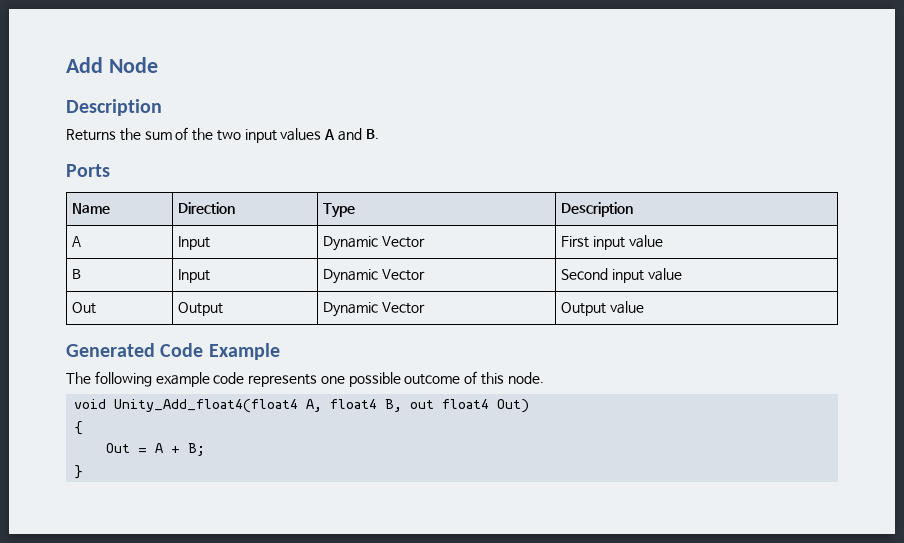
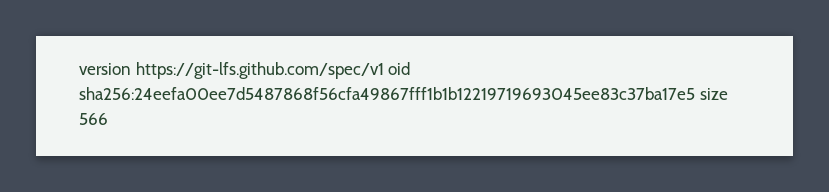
[66,57,158,73] [66,99,162,116] [66,127,379,143] [66,164,110,177] [72,203,111,214] [178,202,236,214] [323,203,356,218] [561,202,634,217] [72,236,82,247] [178,236,211,250] [323,236,426,251] [561,235,663,250] [72,269,82,279] [178,269,211,283] [323,269,426,284] [561,268,682,283] [72,302,97,314] [178,302,224,316] [323,302,426,317] [561,301,645,316] [66,343,280,360] [66,371,544,387] [74,399,530,413] [74,421,84,435] [106,443,206,456] [74,465,84,479] Add Node // Description // Returns the sum of the two input values A and B. // Ports // Name | Direction | Type | Description // A | Input | Dynamic Vector | First input value // B | Input | Dynamic Vector | Second input value // Out | Output | Dynamic Vector | Output value // Generated Code Example // The following example code represents one possible outcome of this node. // void Unity_Add_float4(float4 A, float4 B, out float4 Out) // { // Out = A + B; // } -> [79,62,411,79] [79,87,728,100] [79,113,108,125] version https://git-lfs.github.com/spec/v1 oid sha256:24eefa00ee7d5487868f56cfa49867fff1b1b12219719693045ee83c37ba17e5 size 566

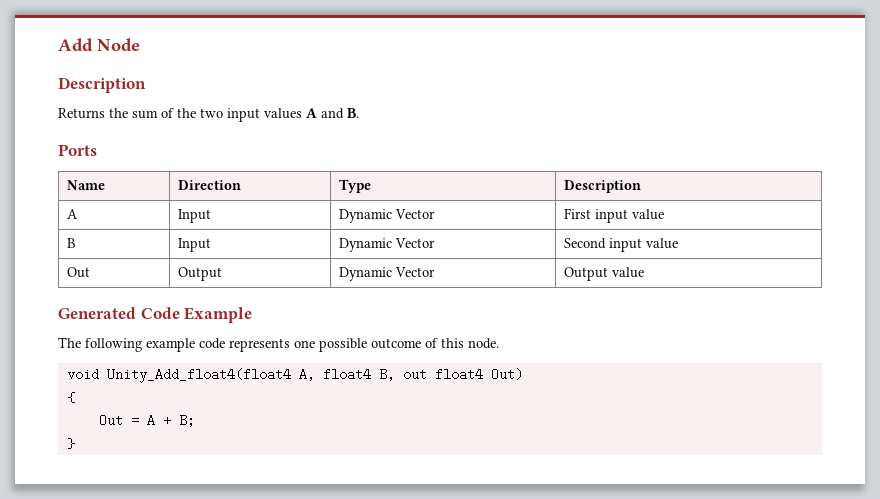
[79,62,411,79] [79,87,728,100] [79,113,108,125] version https://git-lfs.github.com/spec/v1 oid sha256:24eefa00ee7d5487868f56cfa49867fff1b1b12219719693045ee83c37ba17e5 size 566 -> [58,38,140,52] [58,77,146,93] [58,108,359,122] [58,144,97,156] [66,180,105,190] [177,180,241,190] [338,179,371,193] [563,180,641,193] [66,209,78,219] [177,209,211,223] [338,209,435,223] [563,208,664,223] [66,238,76,248] [177,238,211,252] [338,238,435,252] [563,238,678,252] [66,267,90,278] [177,267,222,281] [338,267,435,281] [563,267,644,281] [58,307,253,323] [58,337,499,352] [66,368,523,383] [66,392,75,403] [98,414,195,427] [66,438,75,449] Add Node // Description // Returns the sum of the two input values A and B. // Ports // Name | Direction | Type | Description // A | Input | Dynamic Vector | First input value // B | Input | Dynamic Vector | Second input value // Out | Output | Dynamic Vector | Output value // Generated Code Example // The following example code represents one possible outcome of this node. // void Unity_Add_float4(float4 A, float4 B, out float4 Out) // { // Out = A + B; // }

